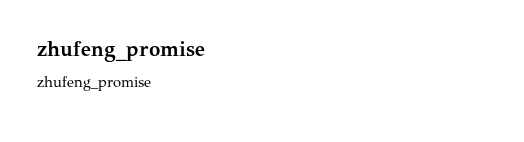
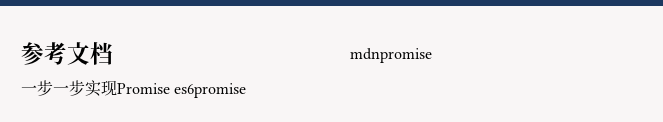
[37,41,205,62] [37,76,151,91] zhufeng_promise // zhufeng_promise -> [21,42,113,65] [21,80,247,98] [350,48,432,63] 参考文档 // 一步一步实现Promise es6promise mdnpromise

